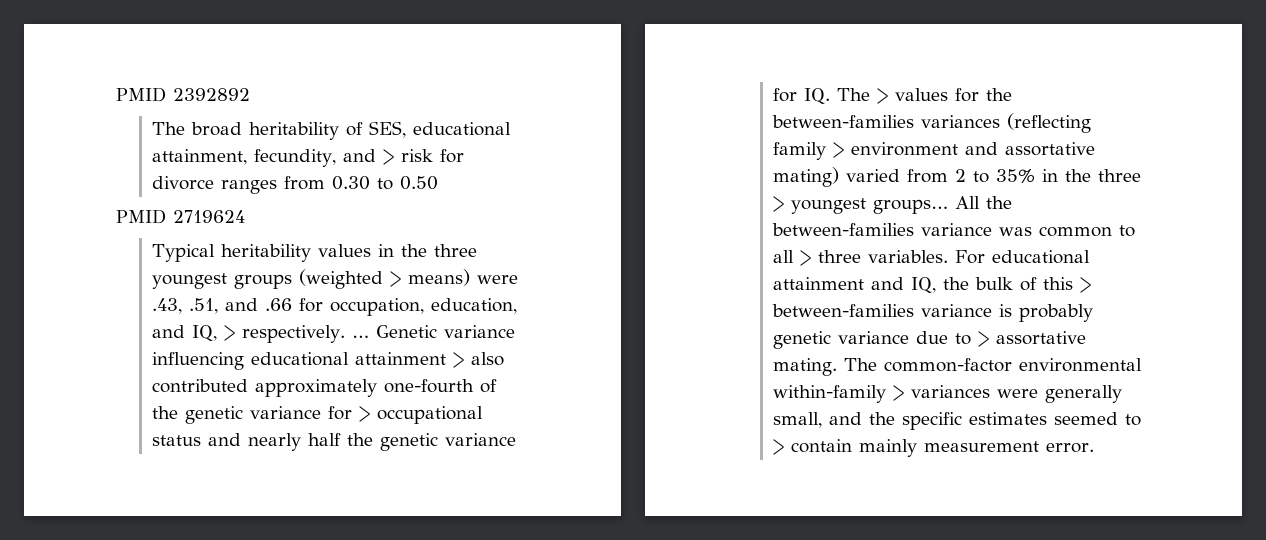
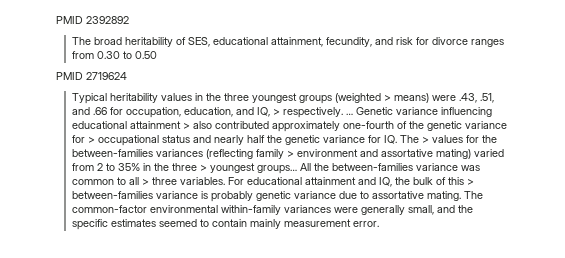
[383,149,395,165] > -> (393, 41) none
[978,331,990,347] > -> (369, 195) none
[893,385,905,401] > -> (281, 210) none
[773,439,785,455] > -> (209, 223) none

